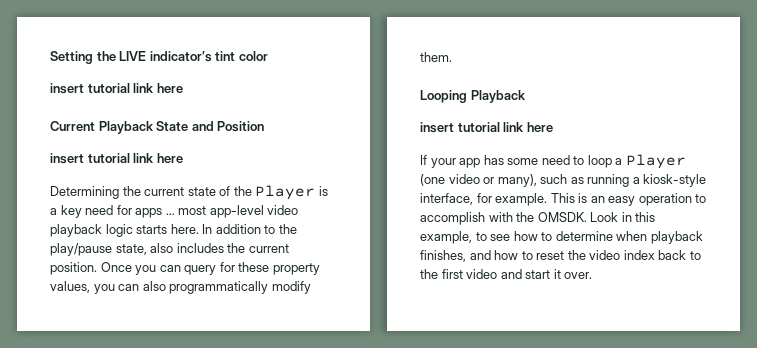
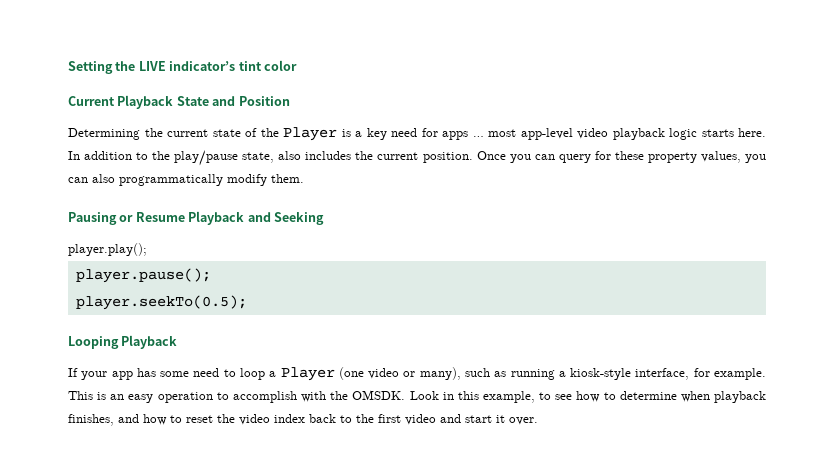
[50,83,183,94] // insert tutorial link here -> (297, 65) none
[50,153,183,164] // insert tutorial link here -> (290, 101) none
[420,90,526,103] [420,122,553,133] Looping Playback // insert tutorial link here -> [68,211,324,225] [68,243,147,256] [75,268,211,283] [75,295,247,310] [68,335,178,349] Pausing or Resume Playback and Seeking // player.play(); // player.pause(); // player.seekTo(0.5); // Looping Playback

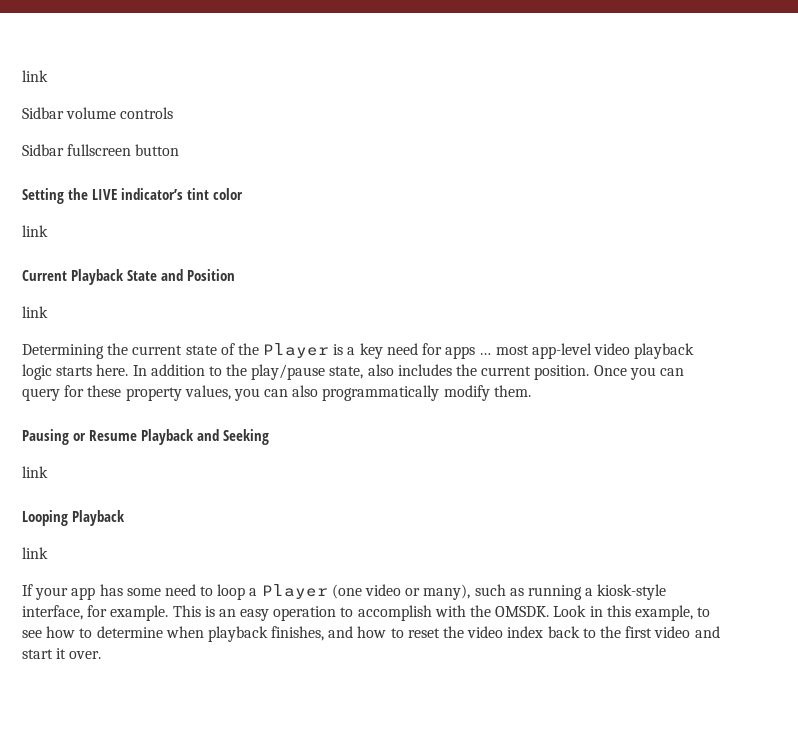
(68, 67) none -> [22,70,48,82] [22,107,174,119] [22,144,180,156] link // Sidbar volume controls // Sidbar fullscreen button //
(297, 65) none -> [22,225,48,237] // link
(290, 101) none -> [22,306,48,318] // link
[68,243,147,256] [75,268,211,283] [75,295,247,310] player.play(); // player.pause(); // player.seekTo(0.5); -> [22,466,48,478] link
(178, 342) none -> [22,547,48,559] // link

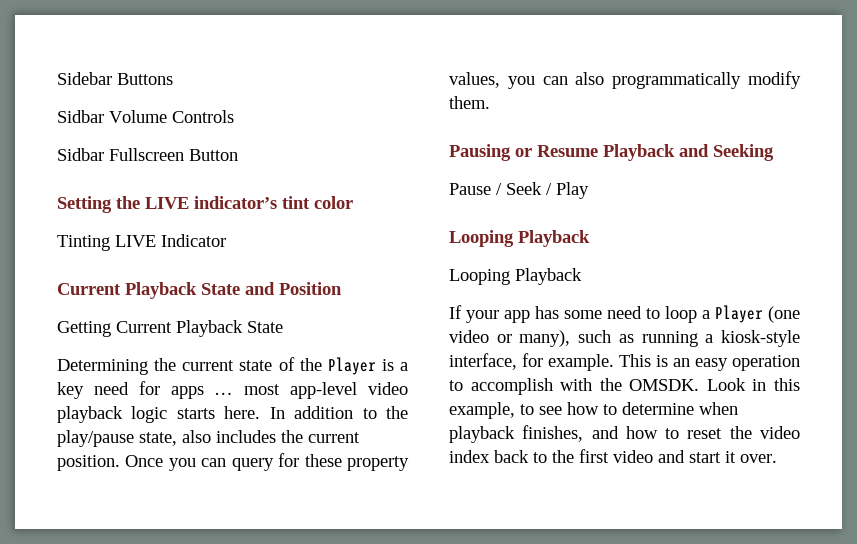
[22,70,48,82] [22,107,174,119] [22,144,180,156] link // Sidbar volume controls // Sidbar fullscreen button -> [57,72,173,85] [57,110,234,123] [57,148,238,161] Sidebar Buttons // Sidbar Volume Controls // Sidbar Fullscreen Button
[22,225,48,237] link -> [57,234,226,251] Tinting LIVE Indicator
[22,306,48,318] link -> [57,320,283,337] Getting Current Playback State
[22,466,48,478] [22,510,126,526] [22,547,48,559] link // Looping Playback // link -> [449,182,589,199] [449,230,590,247] [449,268,582,285] Pause / Seek / Play // Looping Playback // Looping Playback

